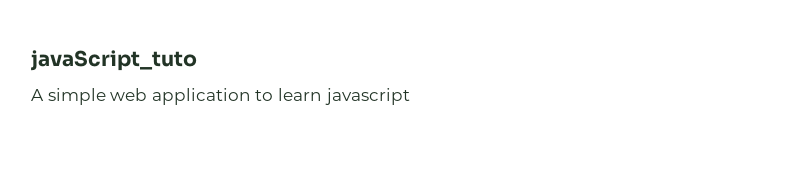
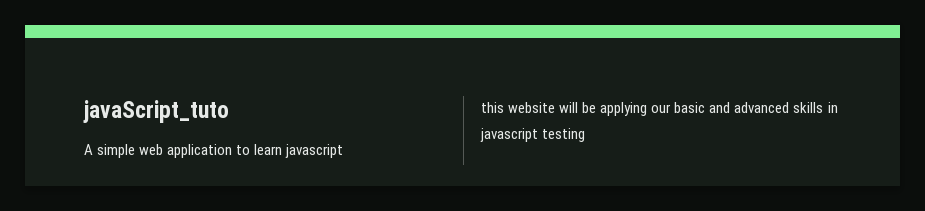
(410, 96) none -> [481,102,838,116] [480,128,586,142] // this website will be applying our basic and advanced skills in javascript testing

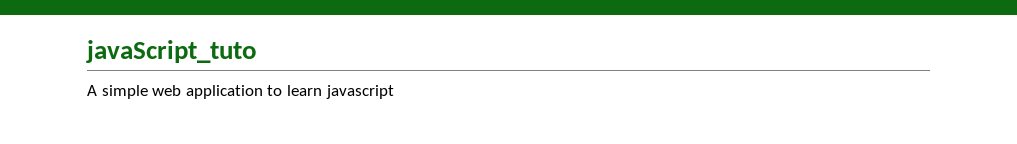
[481,102,838,116] [480,128,586,142] // this website will be applying our basic and advanced skills in javascript testing -> (394, 92) none

